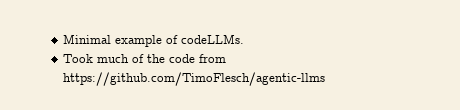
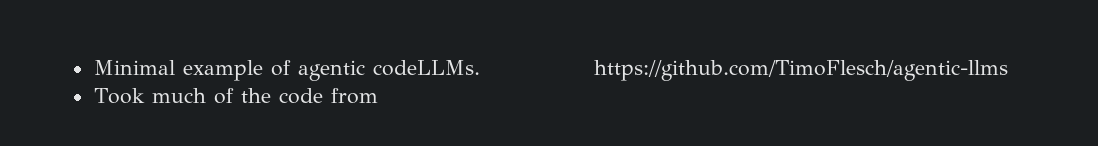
(179, 39) none -> [297,60,365,81] agentic

